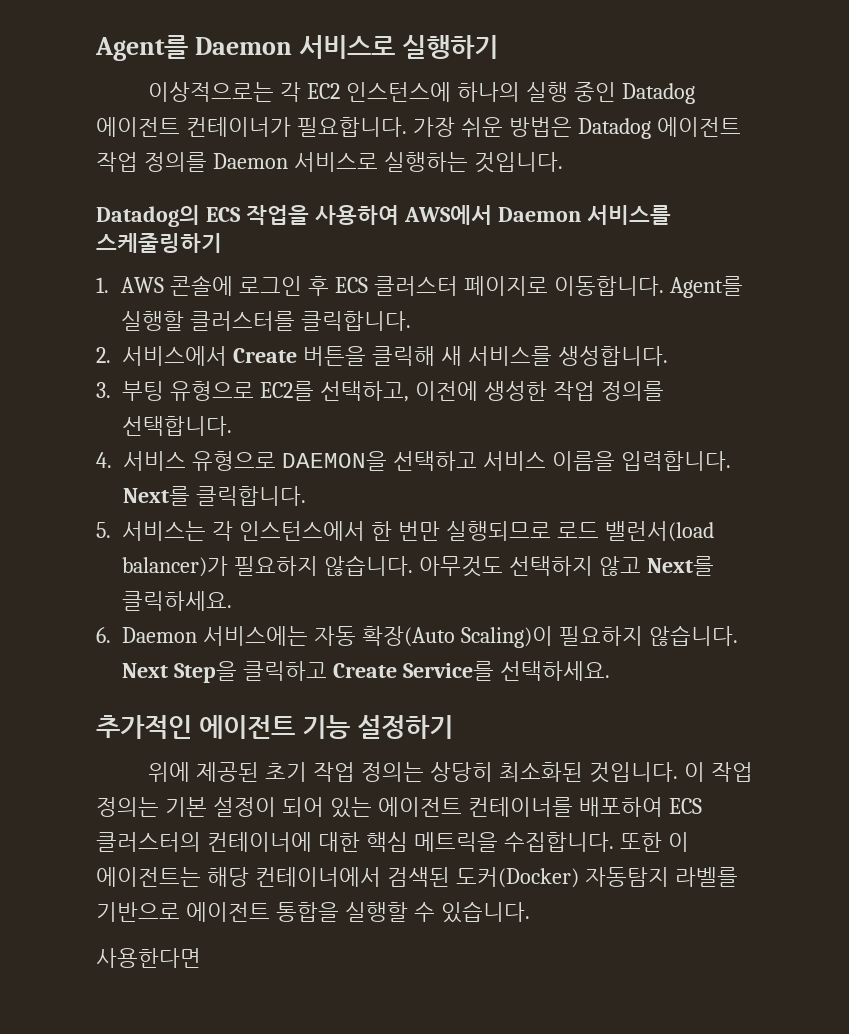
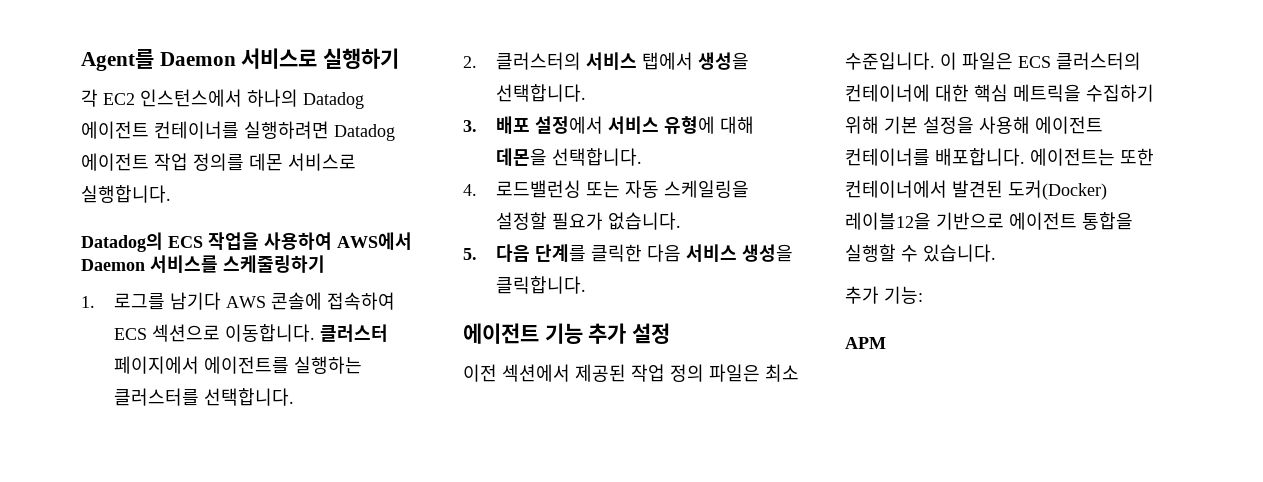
[148,82,275,102] 이상적으로는 -> (400, 58) none
[346,82,696,104] [96,117,741,139] [96,152,563,173] 인스턴스에 하나의 실행 중인 Datadog 에이전트 컨테이너가 필요합니다. 가장 쉬운 방법은 Datadog 에이전트 작업 정의를 Daemon 서비스로 실행하는 것입니다. -> [140,89,364,109] [81,121,395,141] [81,153,356,171] [81,185,171,203] 인스턴스에서 하나의 Datadog 에이전트 컨테이너를 실행하려면 Datadog 에이전트 작업 정의를 데몬 서비스로 실행합니다.
[120,275,743,298] [120,311,411,331] [96,346,668,366] [96,381,664,402] [122,416,232,436] [96,451,731,471] [123,486,306,506] [96,521,714,542] [122,555,714,577] [122,591,232,611] [96,625,738,648] [122,661,610,683] [96,715,453,739] [148,762,753,783] [96,797,663,818] AWS 콘솔에 로그인 후 ECS 클러스터 페이지로 이동합니다. Agent를 실행할 클러스터를 클릭합니다. // 2. 서비스에서 Create 버튼을 클릭해 새 서비스를 생성합니다. // 3. 부팅 유형으로 EC2를 선택하고, 이전에 생성한 작업 정의를 선택합니다. // 4. 서비스 유형으로 DAEMON을 선택하고 서비스 이름을 입력합니다. Next를 클릭합니다. // 5. 서비스는 각 인스턴스에서 한 번만 실행되므로 로드 밸런서(load balancer)가 필요하지 않습니다. 아무것도 선택하지 않고 Next를 클릭하세요. // 6. Daemon 서비스에는 자동 확장(Auto Scaling)이 필요하지 않습니다. Next Step을 클릭하고 Create Service를 선택하세요. // 추가적인 에이전트 기능 설정하기 // 위에 제공된 초기 작업 정의는 상당히 최소화된 것입니다. 이 작업 정의는 기본 설정이 되어 있는 에이전트 컨테이너를 배포하여 -> [114,292,396,310] [114,324,389,342] [114,356,363,374] [114,388,295,406] [463,52,750,70] [496,84,587,102] [463,116,755,134] [496,148,643,166] [463,180,750,198] [496,212,682,230] [463,244,794,262] [496,276,587,294] [463,323,671,344] [463,364,799,382] [845,52,1013,70] 로그를 남기다 AWS 콘솔에 접속하여 ECS 섹션으로 이동합니다. 클러스터 페이지에서 에이전트를 실행하는 클러스터를 선택합니다. // 2. 클러스터의 서비스 탭에서 생성을 선택합니다. // 3. 배포 설정에서 서비스 유형에 대해 데몬을 선택합니다. // 4. 로드밸런싱 또는 자동 스케일링을 설정할 필요가 없습니다. // 5. 다음 단계를 클릭한 다음 서비스 생성을 클릭합니다. // 에이전트 기능 추가 설정 // 이전 섹션에서 제공된 작업 정의 파일은 최소 수준입니다. 이 파일은
[503,832,689,852] [96,867,738,888] 수집합니다. 또한 이 에이전트는 해당 컨테이너에서 검색된 도커(Docker) 자동탐지 라벨를 -> [1086,84,1154,102] [845,116,1103,134] [845,148,1154,166] [845,180,1107,200] [845,212,931,230] 수집하기 위해 기본 설정을 사용해 에이전트 컨테이너를 배포합니다. 에이전트는 또한 컨테이너에서 발견된 도커(Docker) 레이블12을
[96,948,201,968] 사용한다면 -> [845,286,923,304] [845,337,886,349] 추가 기능: // APM

